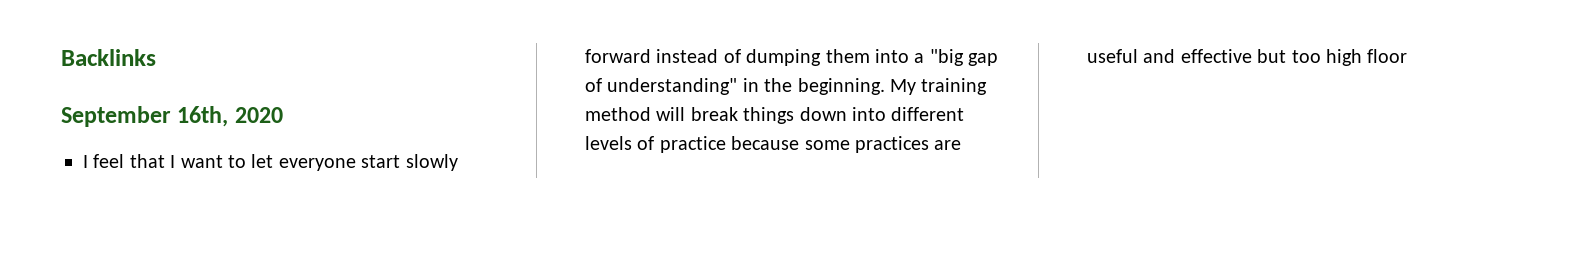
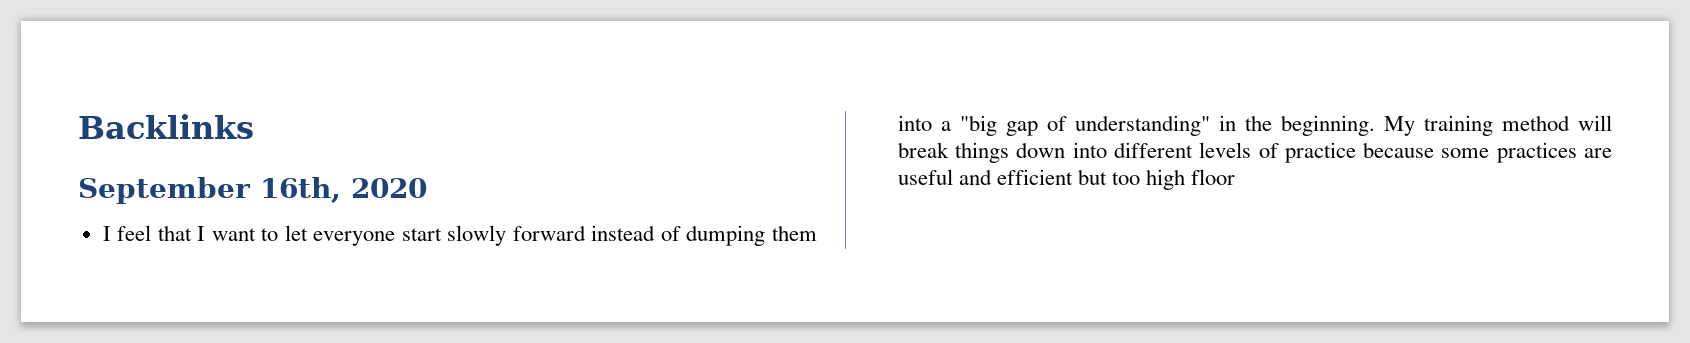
[1180,49,1252,63] effective -> [996,169,1073,185] efficient

